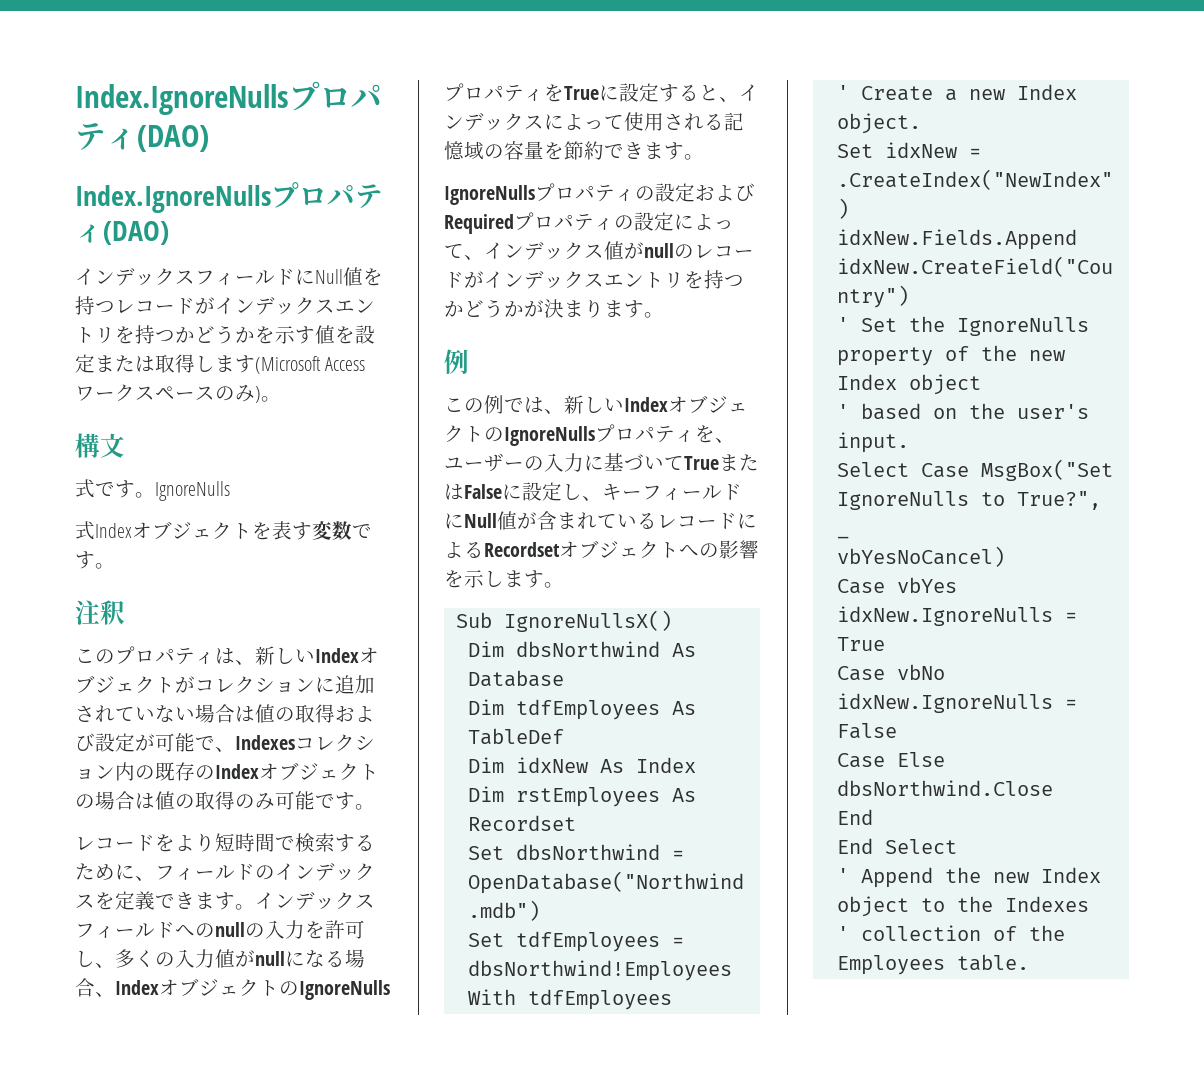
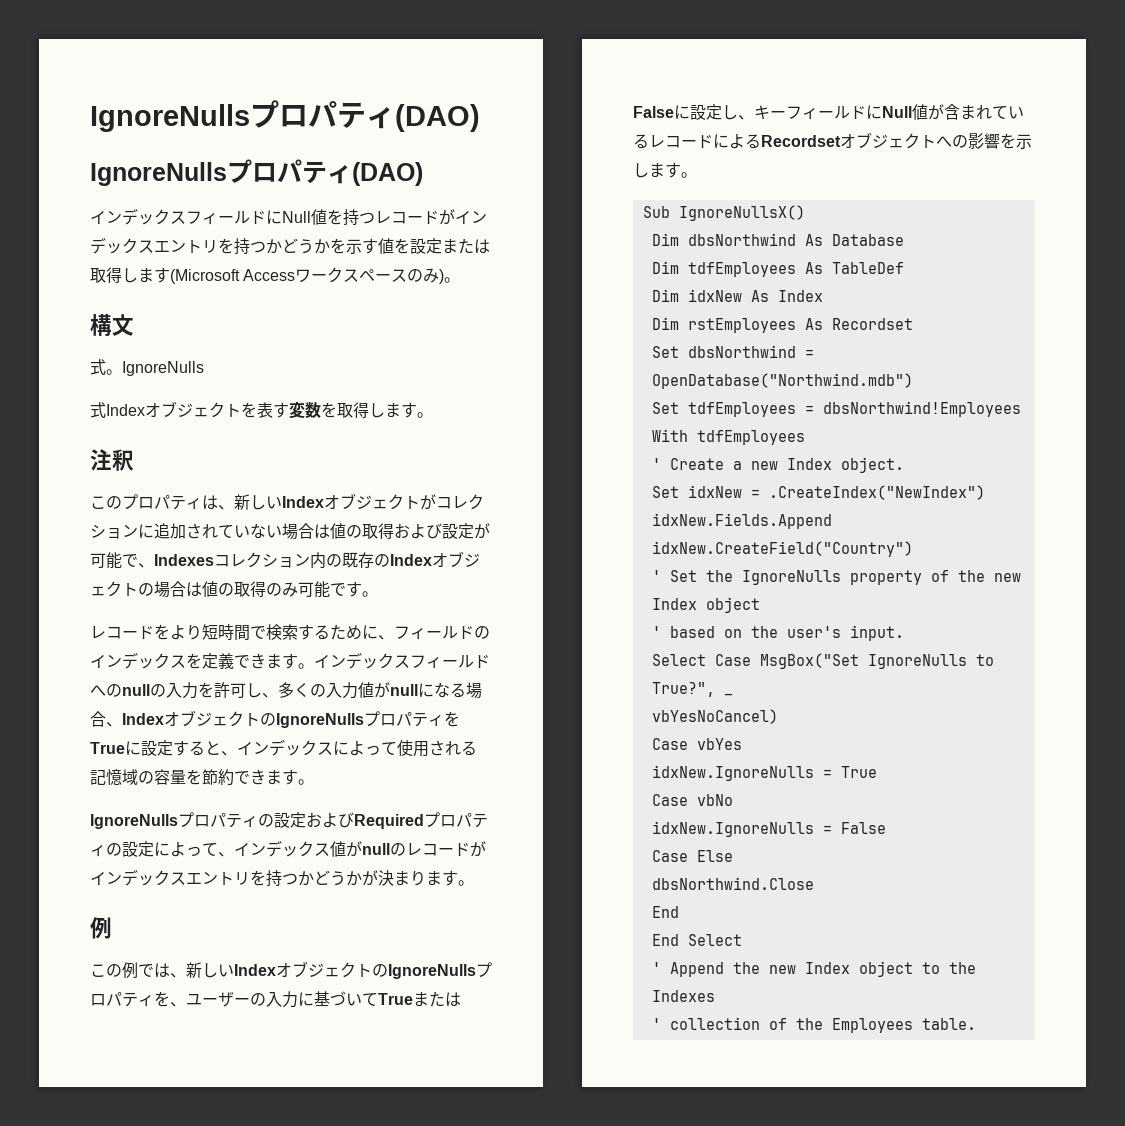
[75,81,382,115] [75,123,209,152] [75,185,271,213] Index.IgnoreNullsプロパティ(DAO) // Index.IgnoreNulls -> [90,100,480,132] [90,162,227,186] IgnoreNullsプロパティ(DAO) // IgnoreNulls
[95,480,135,498] です -> (106, 367) none
[352,524,372,538] で -> [321,402,401,418] を取得しま

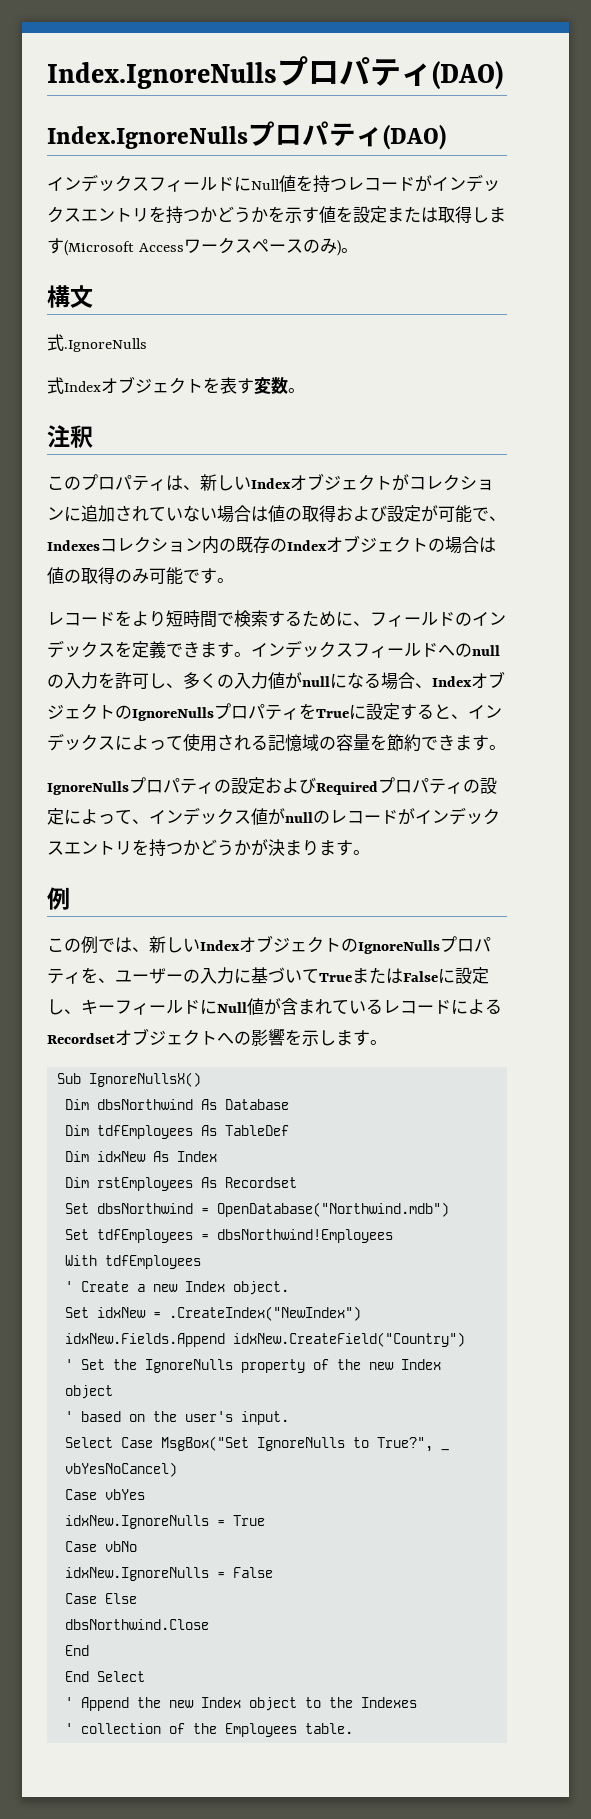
[90,100,480,132] [90,162,227,186] IgnoreNullsプロパティ(DAO) // IgnoreNulls -> [47,56,503,90] [47,126,248,149] Index.IgnoreNullsプロパティ(DAO) // Index.IgnoreNulls
[106,361,204,376] 。IgnoreNulls -> [64,338,147,352] .IgnoreNulls
[321,402,417,418] を取得します -> (288, 385) none

